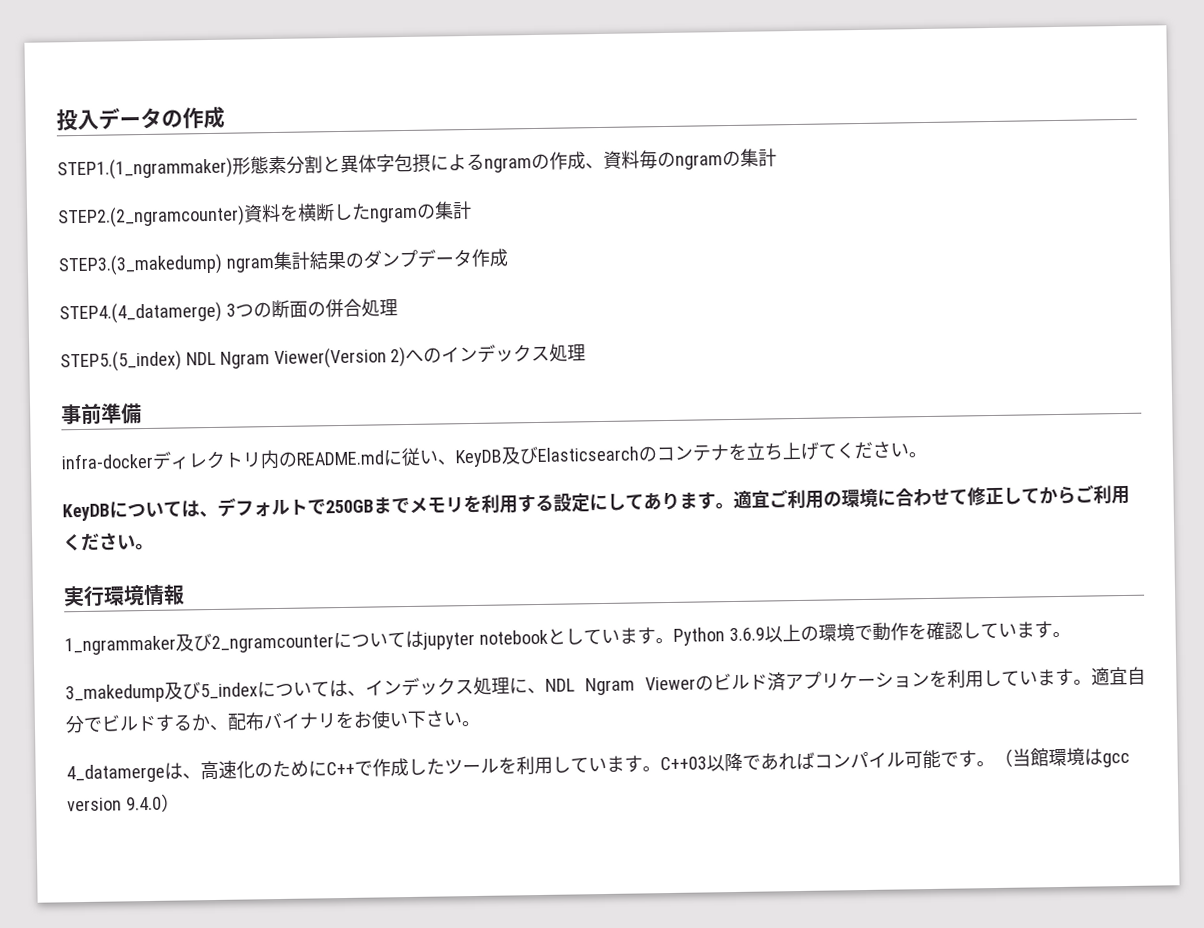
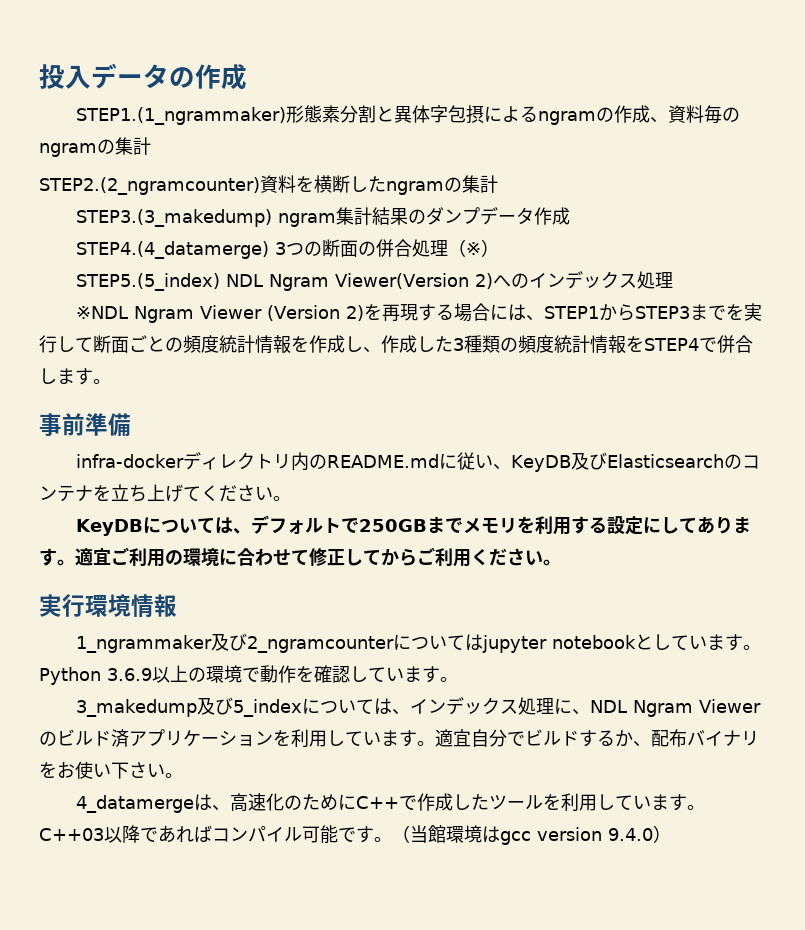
(398, 307) none -> [448,239,500,257] （※）
(587, 352) none -> [76,303,763,323] [39,335,753,354] [39,368,111,385] // ※NDL Ngram Viewer (Version 2)を再現する場合には、STEP1からSTEP3までを実行して断面ごとの頻度統計情報を作成し、作成した3種類の頻度統計情報をSTEP4で併合します。

